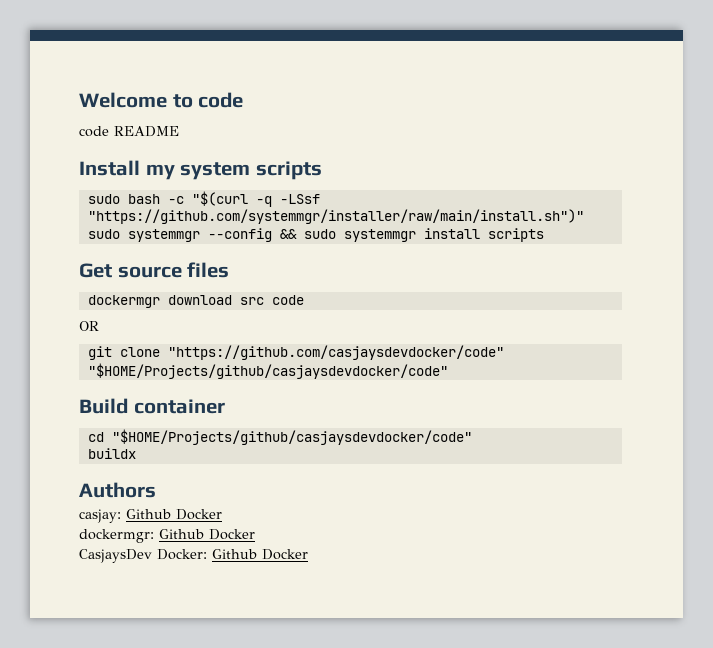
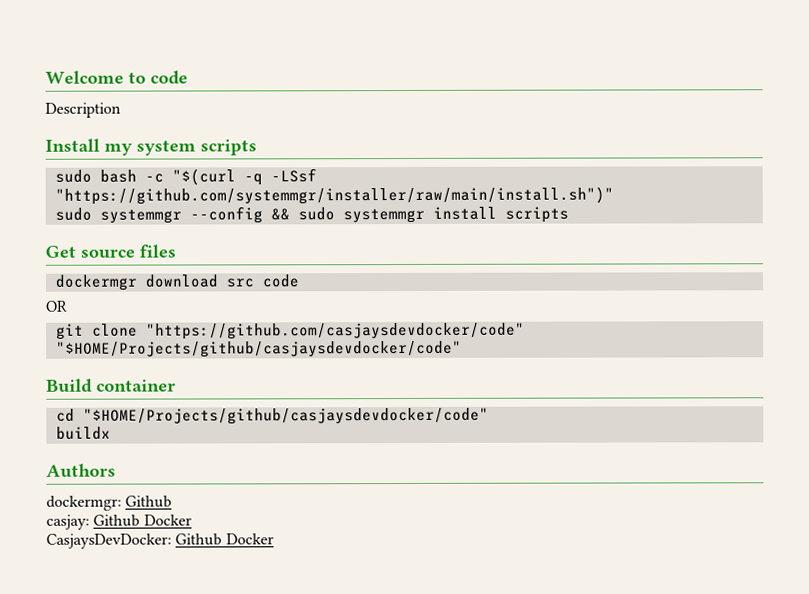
[79,126,179,137] code README -> [45,102,121,118] Description
(156, 490) none -> [46,495,173,511] // dockermgr: Github
[79,529,255,543] [79,549,308,563] dockermgr: Github Docker // CasjaysDev Docker: Github Docker -> [46,533,274,549] CasjaysDevDocker: Github Docker

